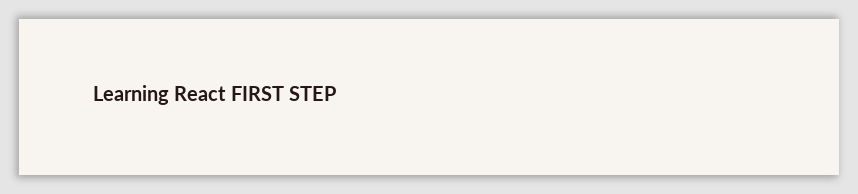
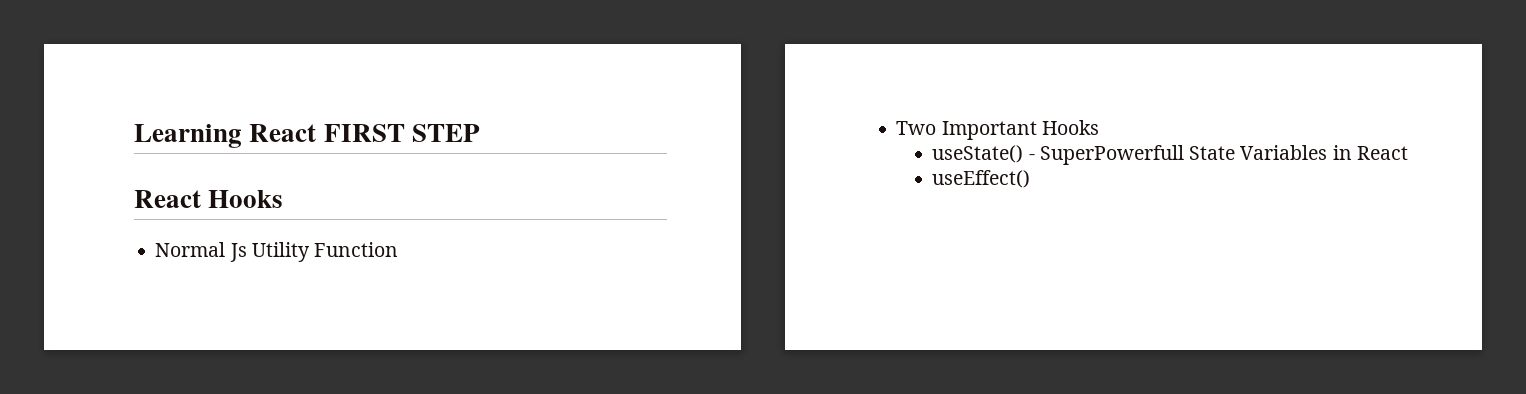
(336, 93) none -> [134,190,284,208] [155,242,399,262] [896,120,1099,140] [932,145,1408,165] [932,170,1031,188] // React Hooks // Normal Js Utility Function // Two Important Hooks // useState() - SuperPowerfull State Variables in React // useEffect()

